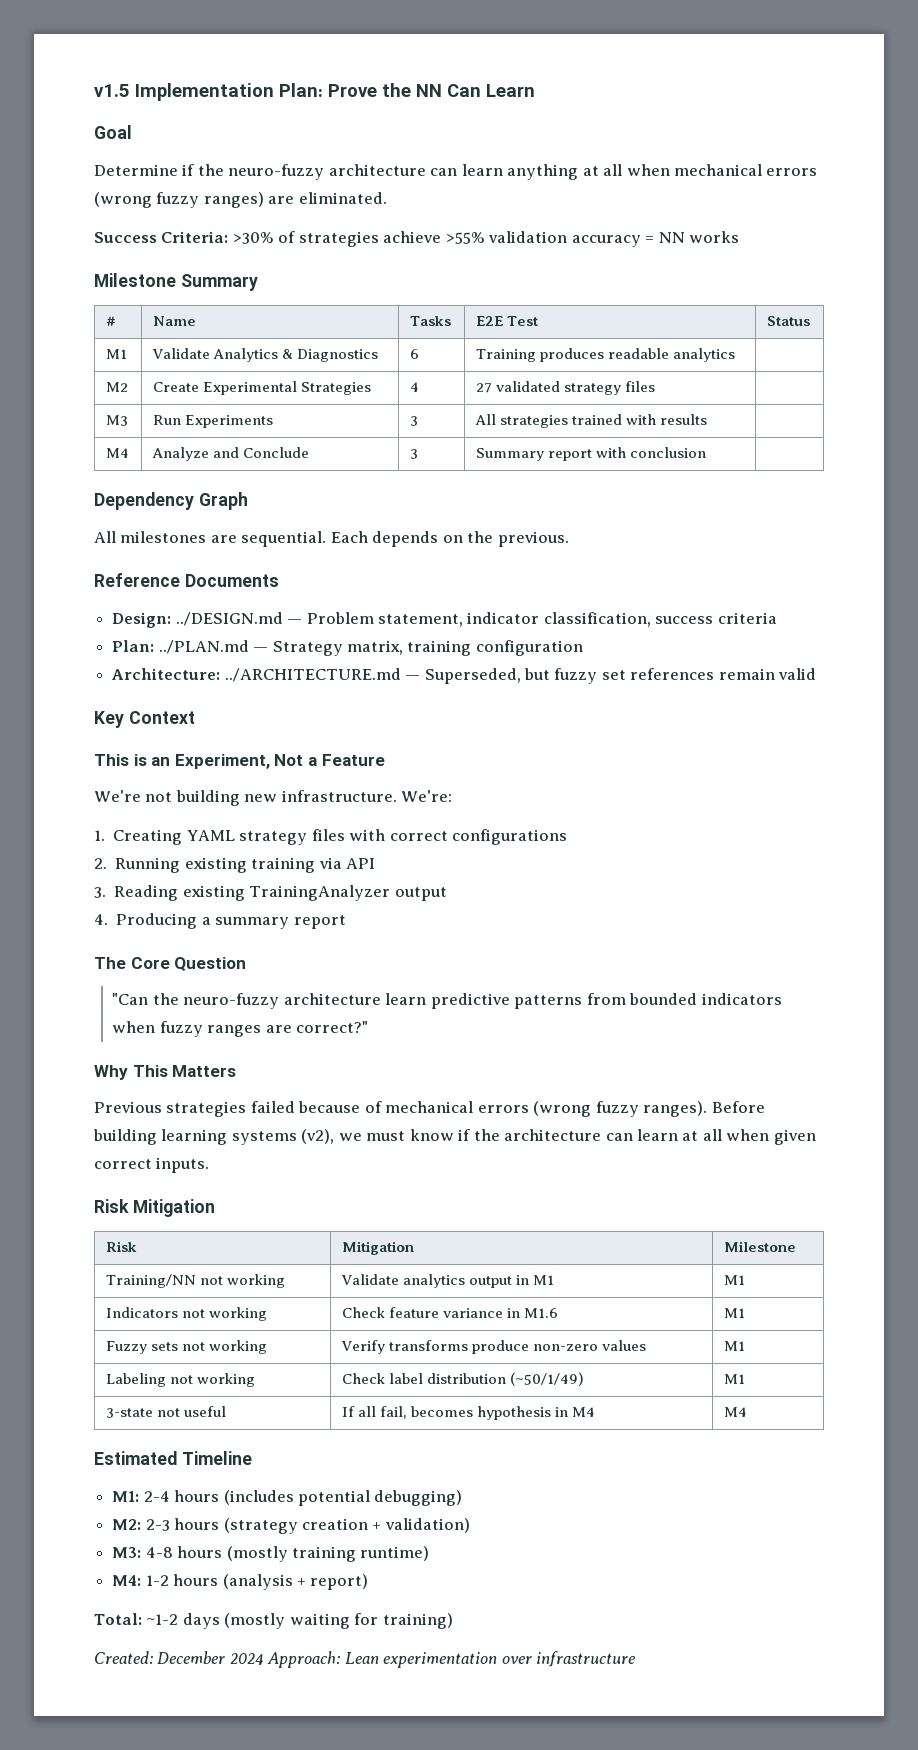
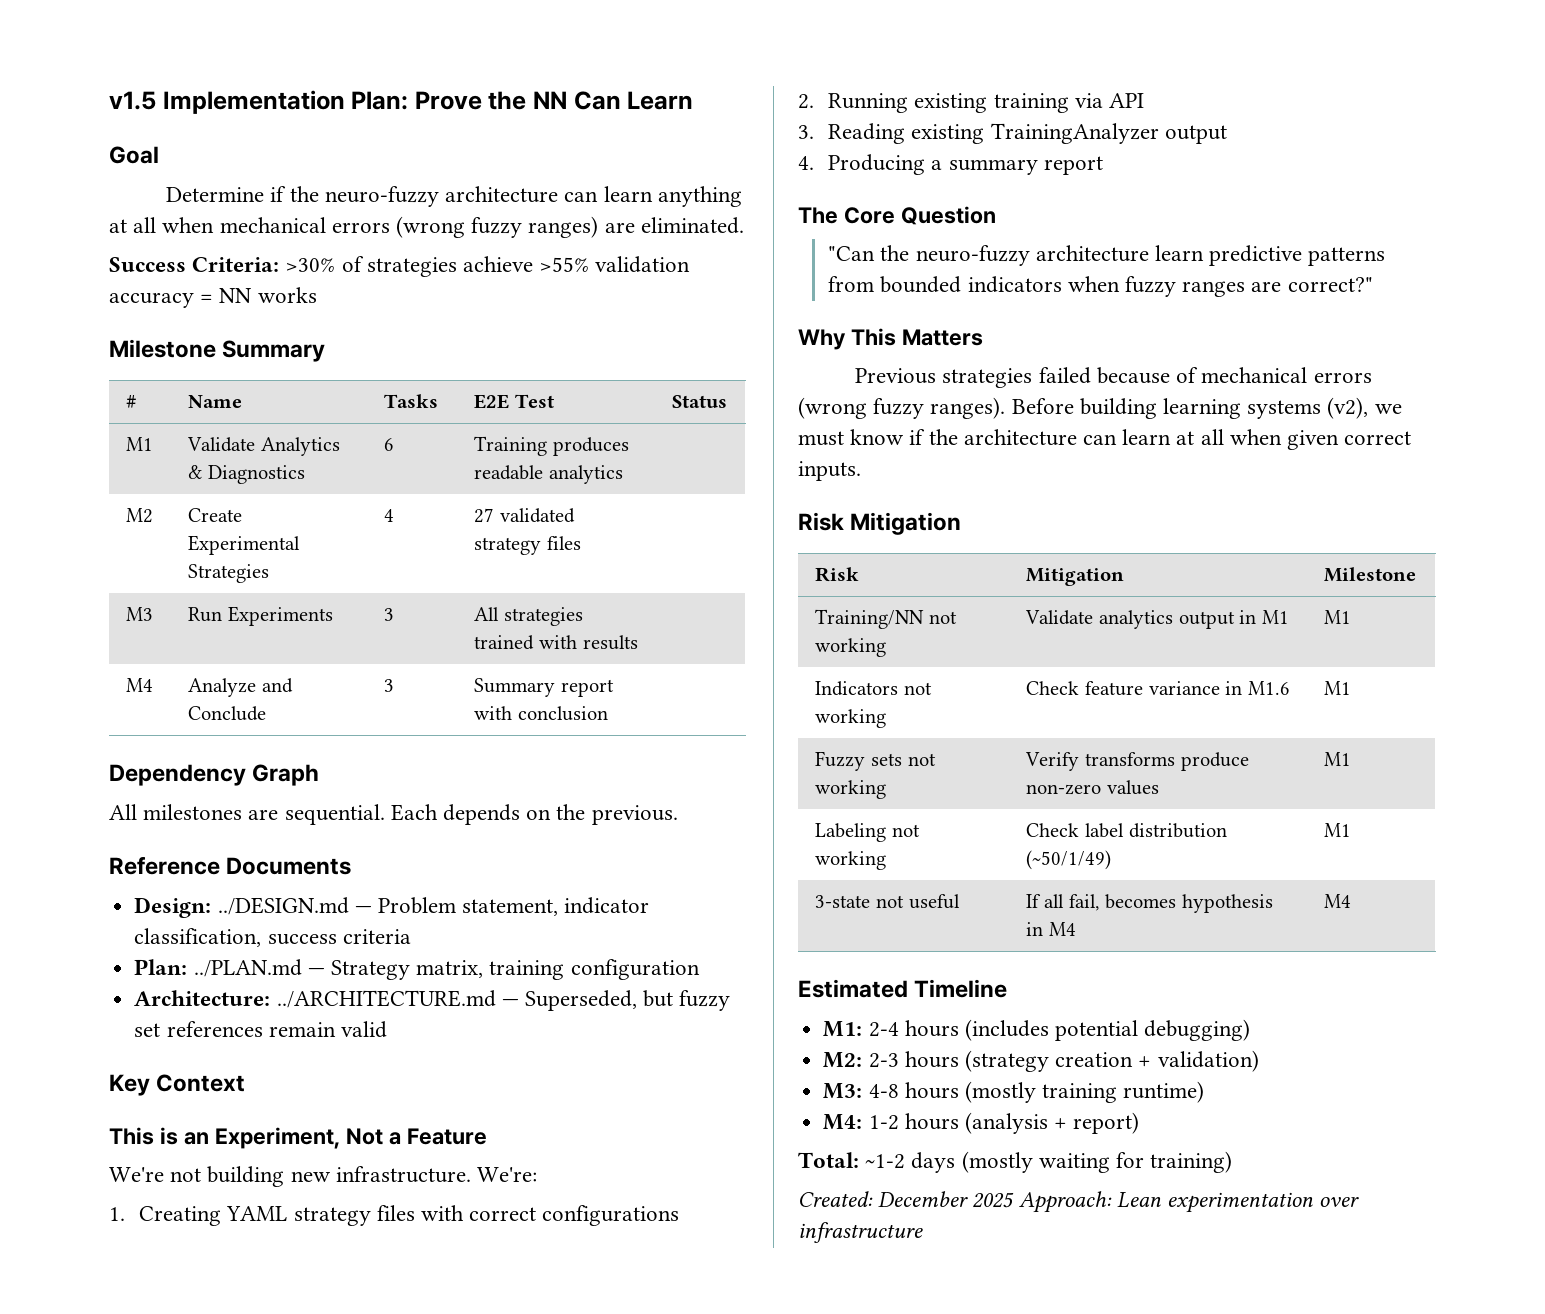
[229,1653,264,1665] 2024 -> [972,1192,1015,1208] 2025

